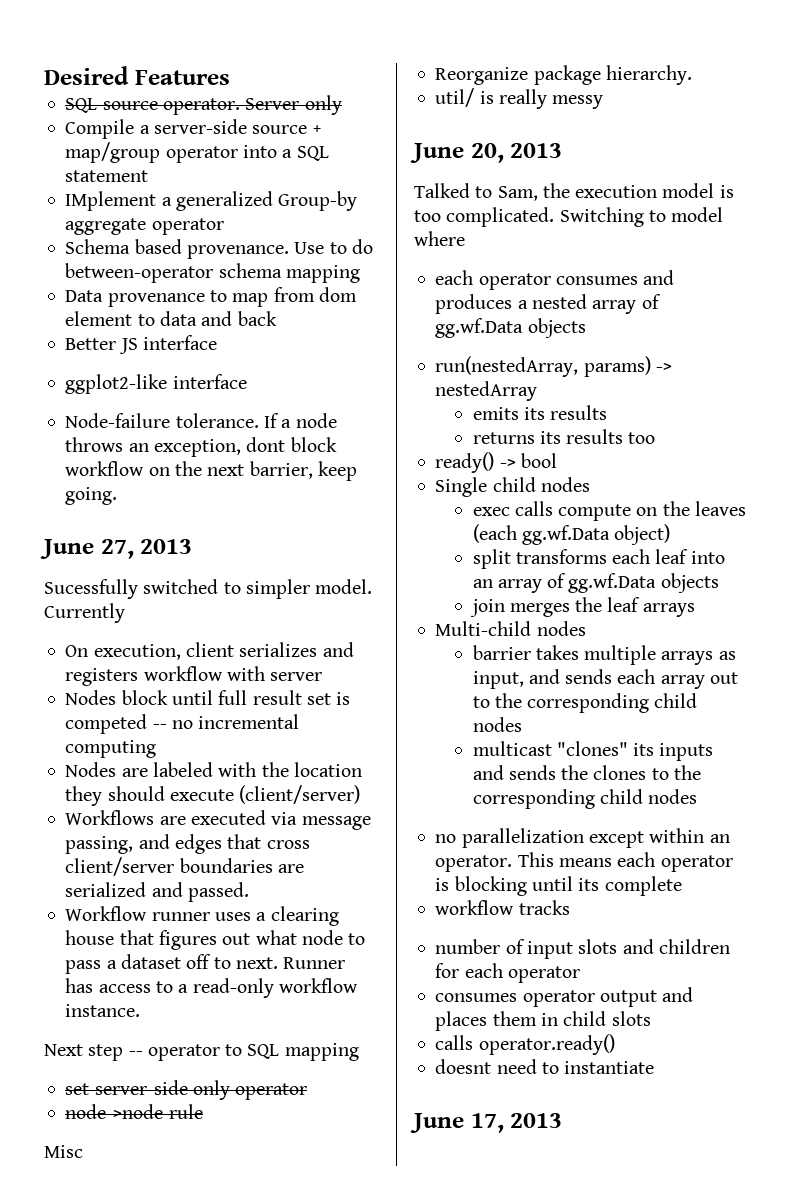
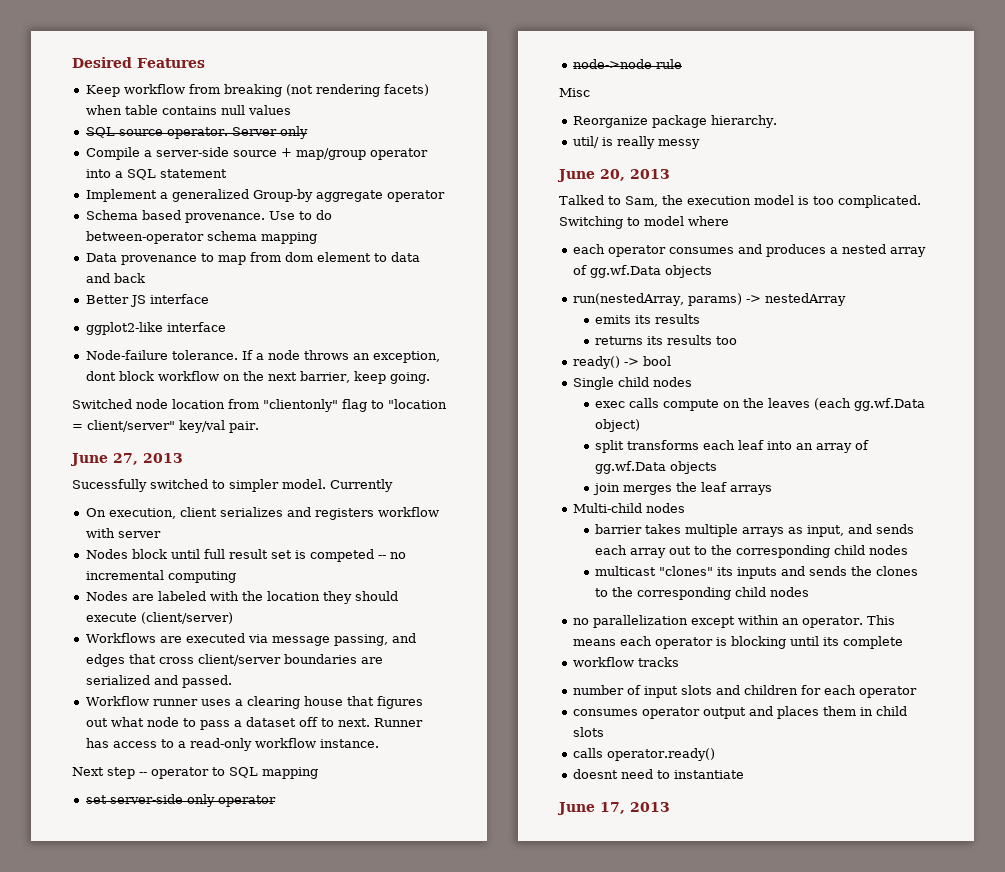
(230, 77) none -> [85,84,429,97] [85,105,291,115] // Keep workflow from breaking (not rendering facets) when table contains null values
[65,191,157,211] IMplement -> [85,189,157,202] Implement
(118, 496) none -> [72,399,447,412] [72,420,259,433] // Switched node location from "clientonly" flag to "location = client/server" key/val pair.

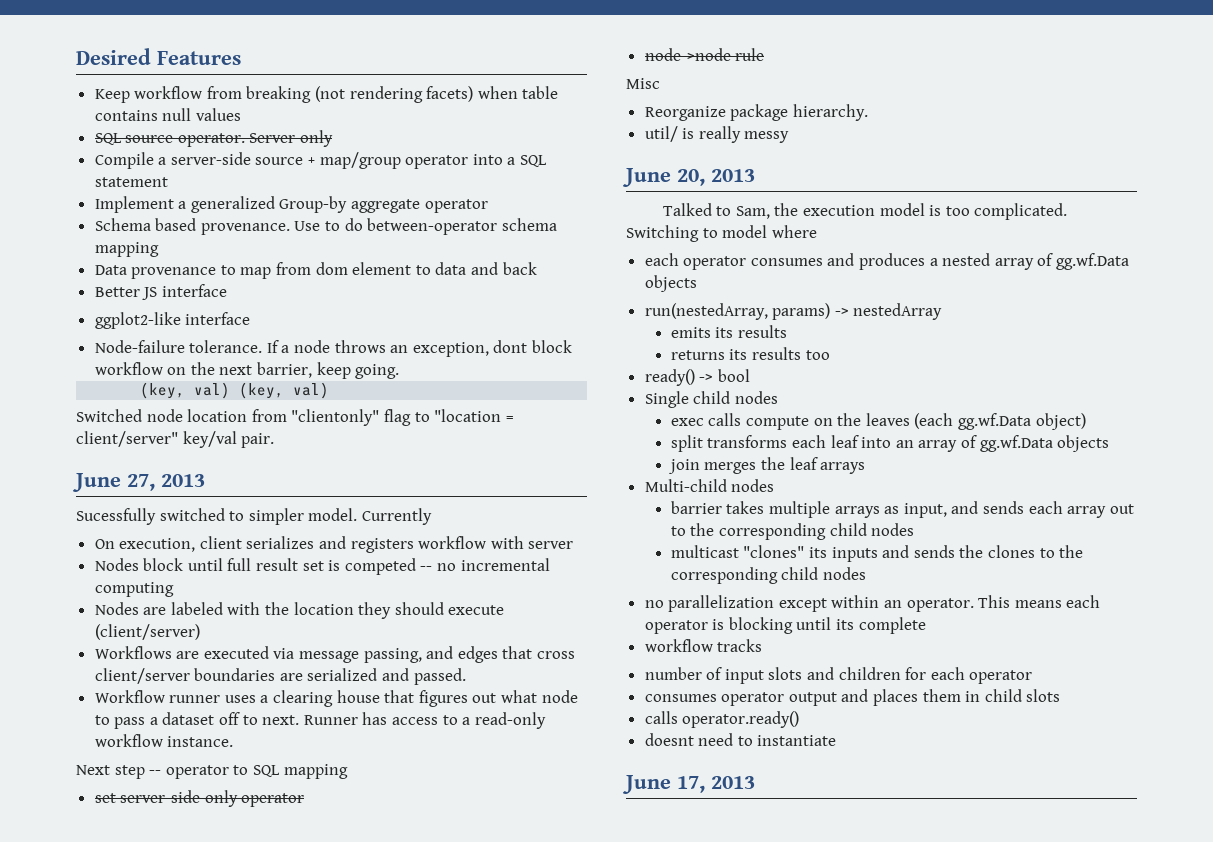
(430, 378) none -> [140,382,330,399] // (key, val) (key, val)

